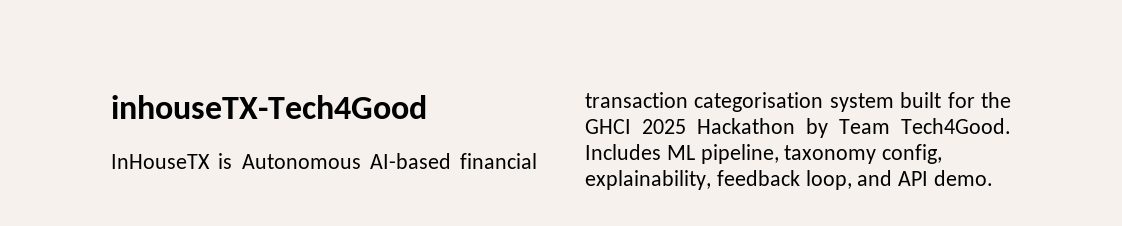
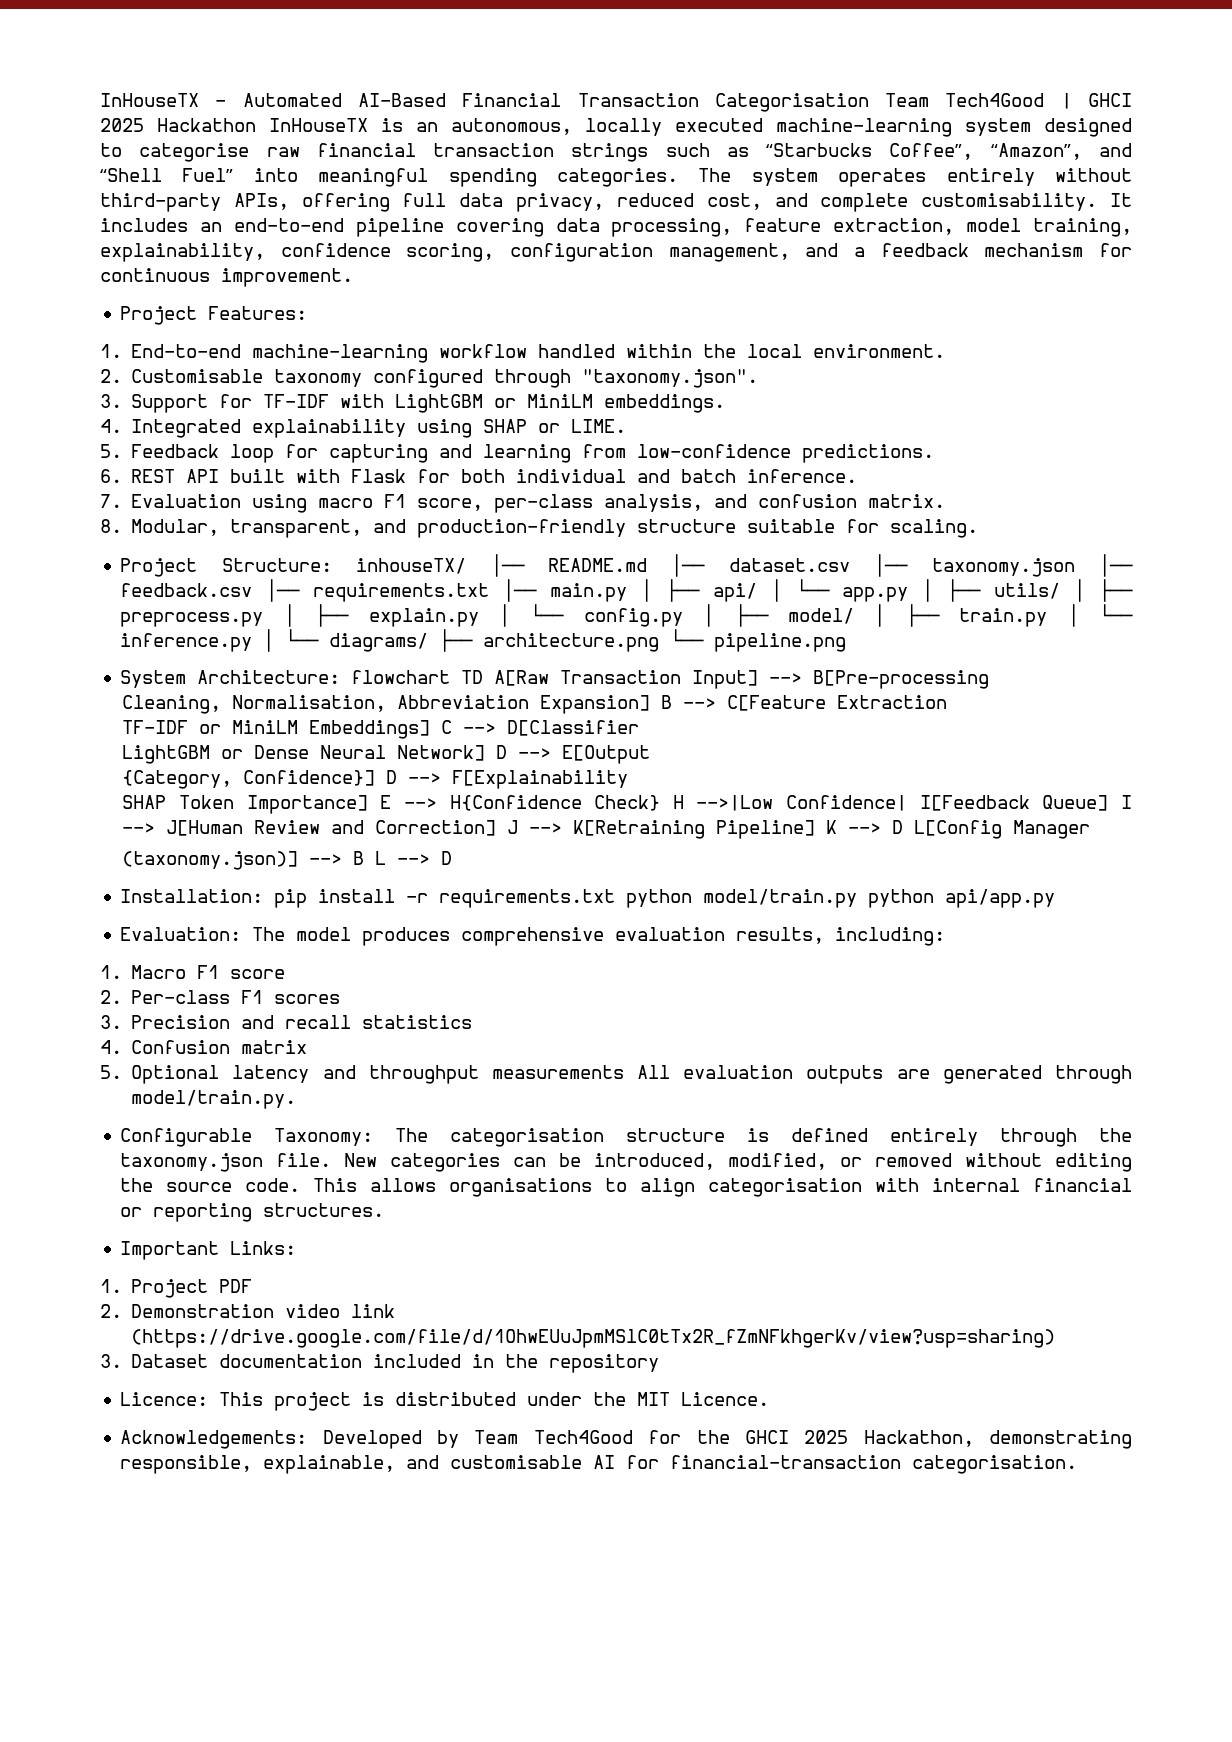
[111,95,427,119] [111,153,537,169] [585,92,1011,112] [585,118,1011,138] [585,144,943,164] [585,170,994,190] inhouseTX-Tech4Good // InHouseTX is Autonomous AI-based financial transaction categorisation system built for the GHCI 2025 Hackathon by Team Tech4Good. Includes ML pipeline, taxonomy config, explainability, feedback loop, and API demo. -> [100,93,1132,112] [100,118,1132,137] [100,143,1132,162] [100,168,1132,187] [100,193,1133,212] [100,218,1132,237] [100,243,1132,262] [100,268,353,287] [120,306,308,325] [100,344,946,363] [100,369,759,388] [100,394,726,413] [100,419,627,438] [100,444,935,463] [100,469,858,483] [100,494,946,513] [100,519,979,538] [120,554,1133,577] [120,579,1133,602] [120,604,1134,627] [120,629,847,652] [120,670,990,689] [122,695,948,714] [122,720,640,739] [122,745,651,764] [122,770,629,789] [122,795,1133,814] [122,820,1091,839] [122,851,453,870] [120,889,1056,908] [120,927,946,946] [100,965,286,979] [100,990,341,1004] [100,1015,473,1029] [100,1040,308,1054] [100,1065,1132,1084] [131,1090,297,1109] [120,1128,1132,1147] [120,1153,1132,1172] [120,1178,1132,1197] [120,1203,385,1222] [120,1241,297,1260] [100,1279,253,1298] [100,1304,396,1318] [131,1329,1056,1348] [100,1354,660,1373] [120,1392,770,1411] [120,1430,1132,1449] [120,1455,1078,1474] InHouseTX – Automated AI-Based Financial Transaction Categorisation Team Tech4Good | GHCI 2025 Hackathon InHouseTX is an autonomous, locally executed machine-learning system designed to categorise raw financial transaction strings such as “Starbucks Coffee”, “Amazon”, and “Shell Fuel” into meaningful spending categories. The system operates entirely without third-party APIs, offering full data privacy, reduced cost, and complete customisability. It includes an end-to-end pipeline covering data processing, feature extraction, model training, explainability, confidence scoring, configuration management, and a feedback mechanism for continuous improvement. // Project Features: // 1. End-to-end machine-learning workflow handled within the local environment. // 2. Customisable taxonomy configured through "taxonomy.json". // 3. Support for TF-IDF with LightGBM or MiniLM embeddings. // 4. Integrated explainability using SHAP or LIME. // 5. Feedback loop for capturing and learning from low-confidence predictions. // 6. REST API built with Flask for both individual and batch inference. // 7. Evaluation using macro F1 score, per-class analysis, and confusion matrix. // 8. Modular, transparent, and production-friendly structure suitable for scaling. // Project Structure: inhouseTX/ │── README.md │── dataset.csv │── taxonomy.json │── feedback.csv │── requirements.txt │── main.py │ ├── api/ │ └── app.py │ ├── utils/ │ ├── preprocess.py │ ├── explain.py │ └── config.py │ ├── model/ │ ├── train.py │ └── inference.py │ └── diagrams/ ├── architecture.png └── pipeline.png // System Architecture: flowchart TD A[Raw Transaction Input] --> B[Pre-processing // Cleaning, Normalisation, Abbreviation Expansion] B --> C[Feature Extraction // TF-IDF or MiniLM Embeddings] C --> D[Classifier // LightGBM or Dense Neural Network] D --> E[Output // {Category, Confidence}] D --> F[Explainability // SHAP Token Importance] E --> H{Confidence Check} H -->|Low Confidence| I[Feedback Queue] I --> J[Human Review and Correction] J --> K[Retraining Pipeline] K --> D L[Config Manager // (taxonomy.json)] --> B L --> D // Installation: pip install -r requirements.txt python model/train.py python api/app.py // Evaluation: The model produces comprehensive evaluation results, including: // 1. Macro F1 score // 2. Per-class F1 scores // 3. Precision and recall statistics // 4. Confusion matrix // 5. Optional latency and throughput measurements All evaluation outputs are generated through model/train.py. // Configurable Taxonomy: The categorisation structure is defined entirely through the taxonomy.json file. New categories can be introduced, modified, or removed without editing the source code. This allows organisations to align categorisation with internal financial or reporting structures. // Important Links: // 1. Project PDF // 2. Demonstration video link (https://drive.google.com/file/d/1OhwEUuJpmMSlC0tTx2R_fZmNFkhgerKv/view?usp=sharing) // 3. Dataset documentation included in the repository // Licence: This project is distributed under the MIT Licence. // Acknowledgements: Developed by Team Tech4Good for the GHCI 2025 Hackathon, demonstrating responsible, explainable, and customisable AI for financial-transaction categorisation.

